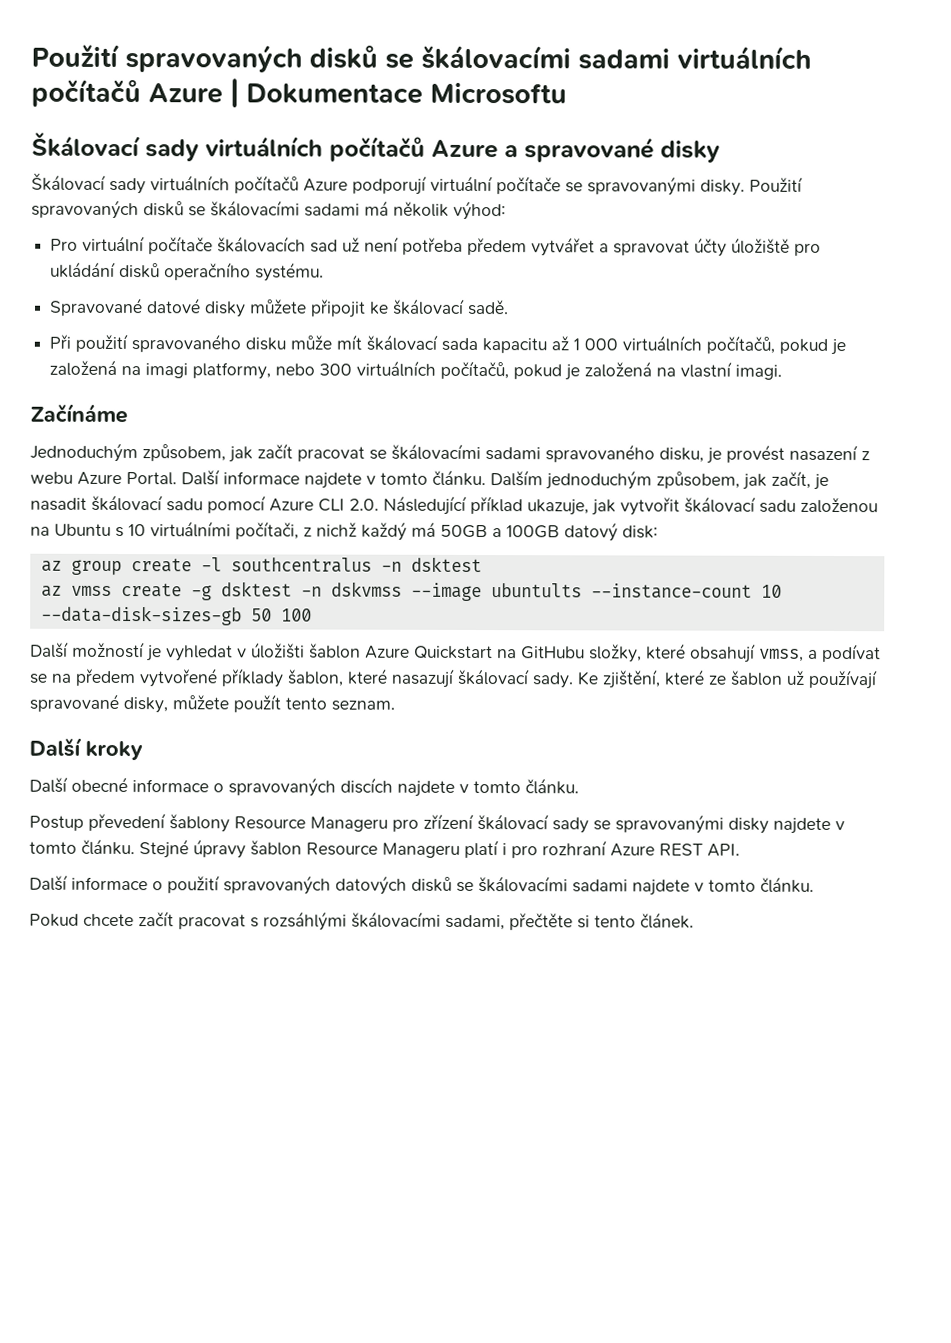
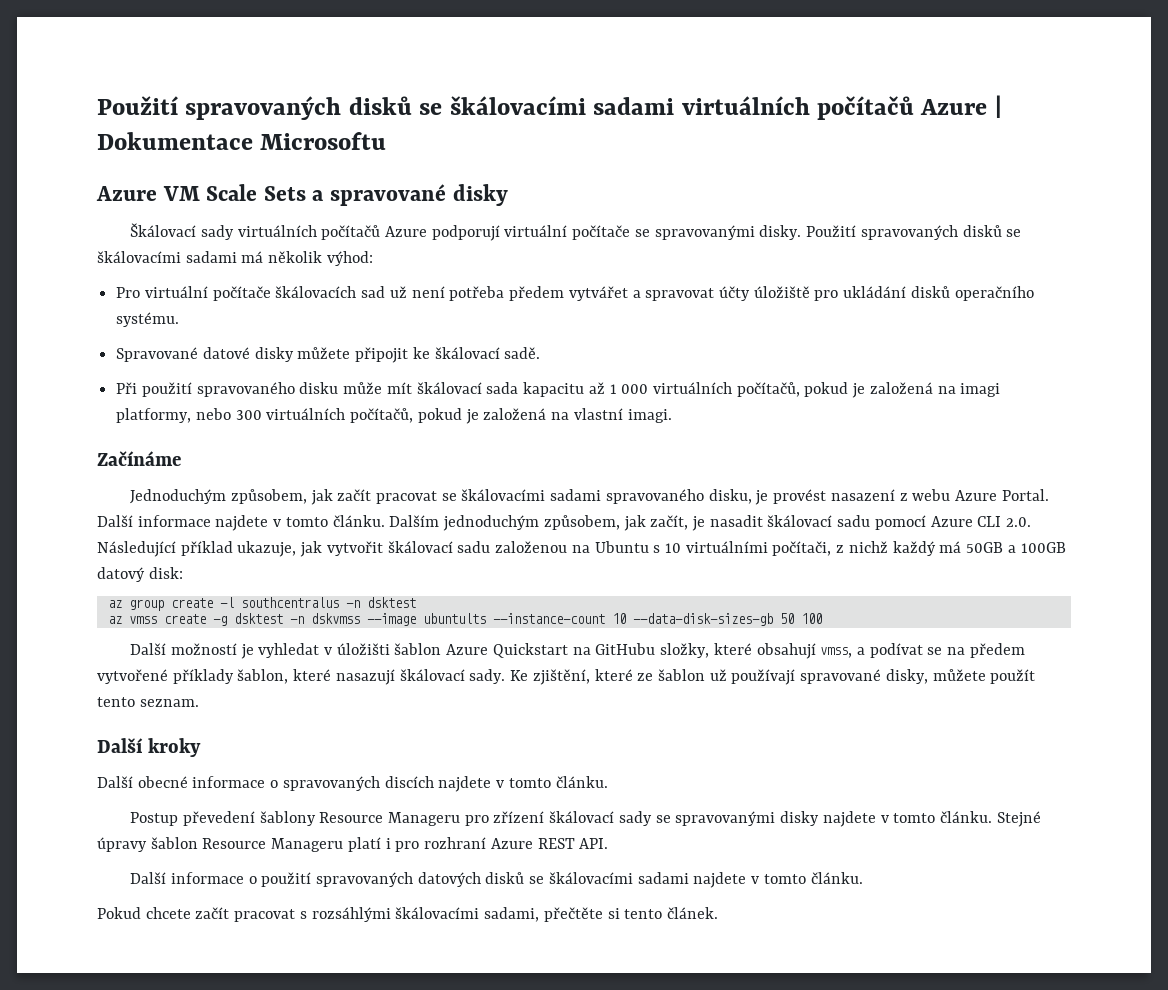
[31,131,498,162] Škálovací sady virtuálních počítačů Azure -> [96,184,306,201] Azure VM Scale Sets

